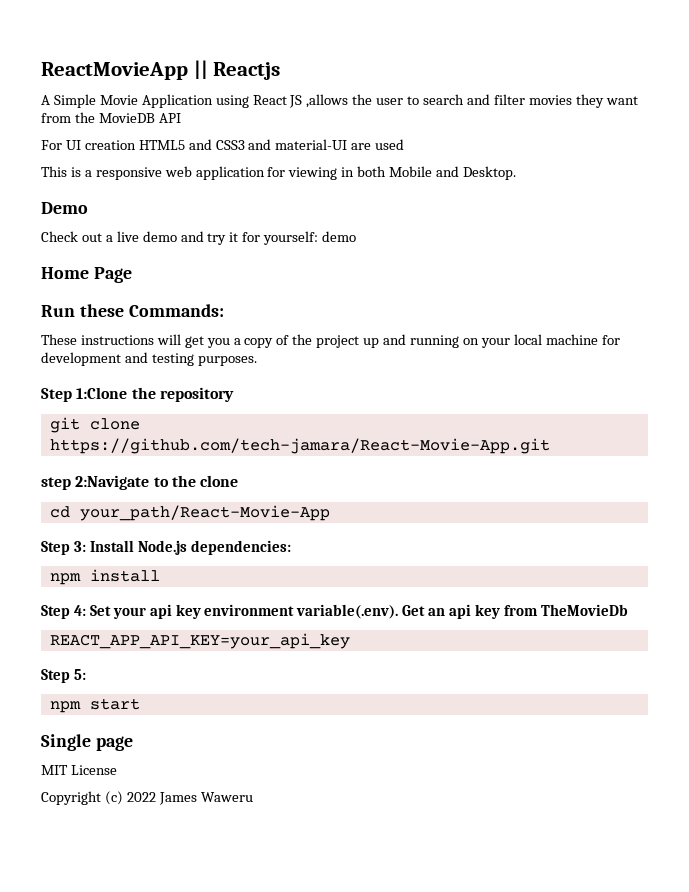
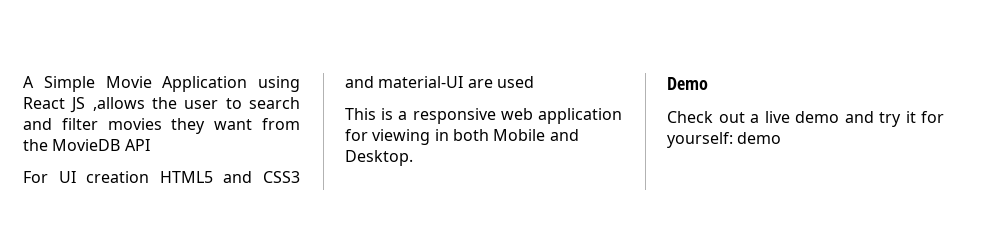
[41,60,281,80] ReactMovieApp || Reactjs // -> (23, 82) none
[41,267,132,283] [41,304,224,317] [41,334,620,348] [41,352,257,366] [41,387,234,402] [49,417,140,433] [49,438,550,454] [41,475,239,490] [49,505,330,521] [41,540,291,555] [49,569,160,585] [41,604,628,619] [49,633,350,649] [41,669,86,683] [49,698,140,713] [41,734,133,751] [41,765,117,775] [41,791,253,805] // Home Page // Run these Commands: // These instructions will get you a copy of the project up and running on your local machine for development and testing purposes. // Step 1:Clone the repository // git clone https://github.com/tech-jamara/React-Movie-App.git // step 2:Navigate to the clone // cd your_path/React-Movie-App // Step 3: Install Node.js dependencies: // npm install // Step 4: Set your api key environment variable(.env). Get an api key from TheMovieDb // REACT_APP_API_KEY=your_api_key // Step 5: // npm start // Single page // MIT License // Copyright (c) 2022 James Waweru -> (782, 138) none

